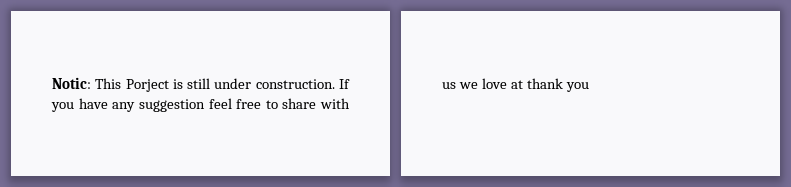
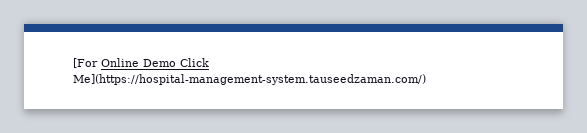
[52,77,350,92] [51,98,350,112] [442,78,589,92] Notic: This Porject is still under construction. If you have any suggestion feel free to share with us we love at thank you -> [73,58,209,68] [73,74,426,85] [For Online Demo Click Me](https://hospital-management-system.tauseedzaman.com/)

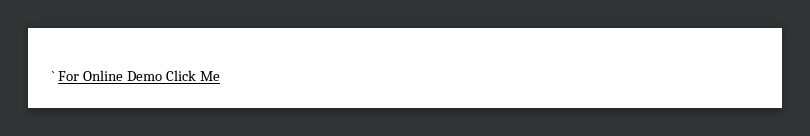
[73,58,98,68] [For -> [52,71,79,81] ` For
[73,74,426,85] Me](https://hospital-management-system.tauseedzaman.com/) -> [199,71,220,81] Me

